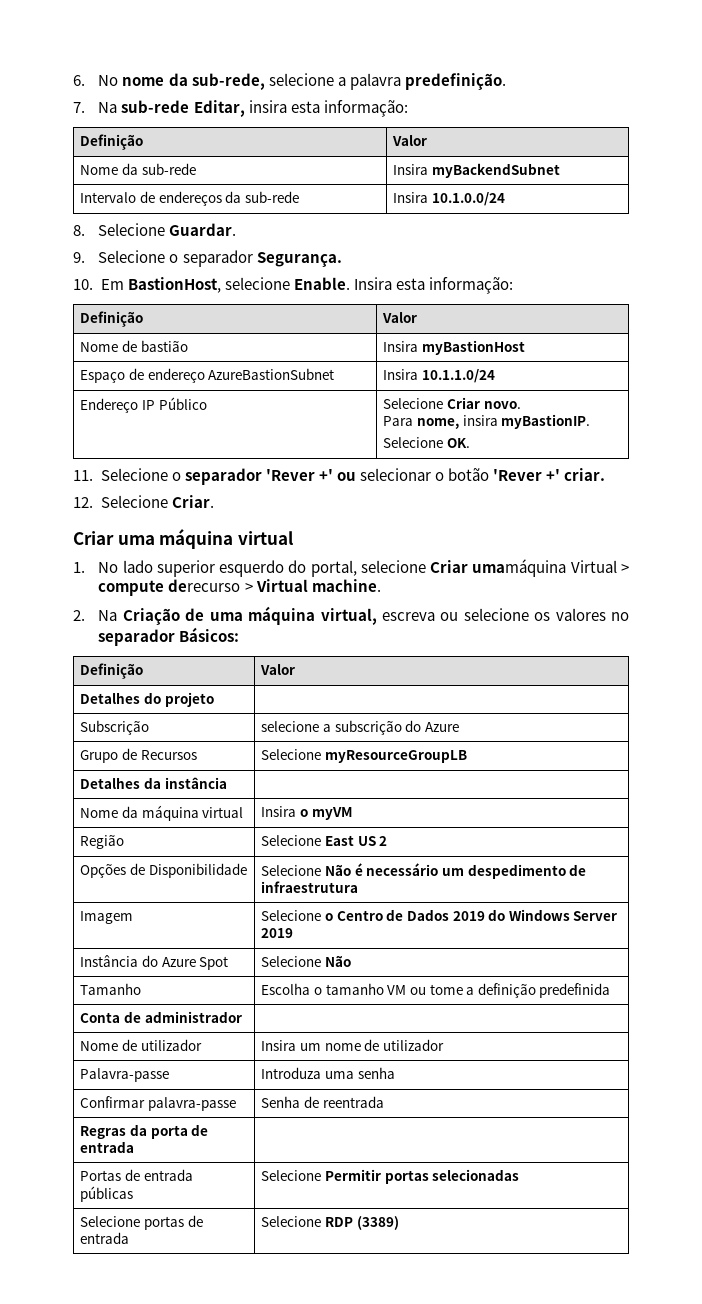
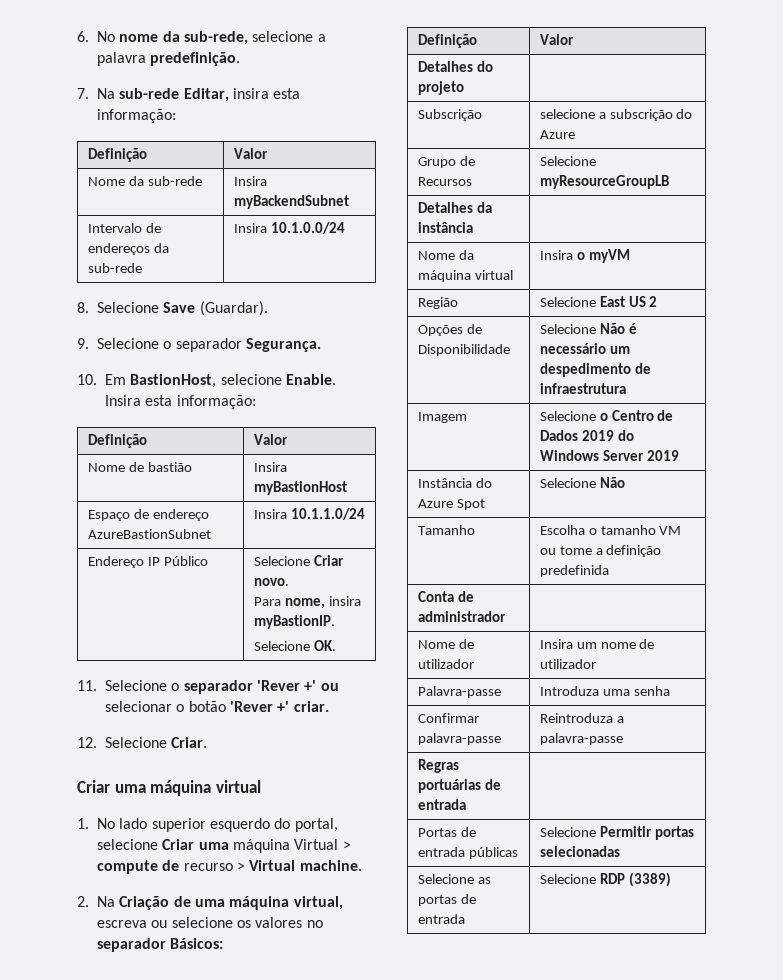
[169,223,237,236] Guardar. -> [163,301,268,316] Save (Guardar).
[472,559,567,577] umamáquina -> [198,839,291,853] uma máquina
[168,579,241,592] derecurso -> [162,860,233,871] de recurso
[261,1096,384,1108] Senha de reentrada -> [539,713,624,723] [539,733,623,745] Reintroduza a palavra-passe
[129,1124,188,1139] da porta -> [417,779,481,793] portuárias
(141, 1221) none -> [477,877,491,884] as

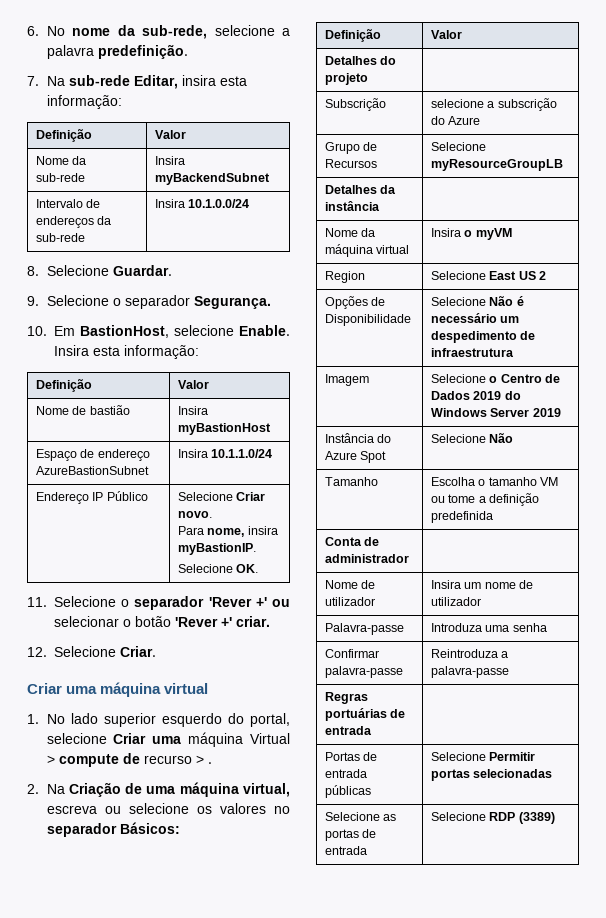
[163,301,268,316] Save (Guardar). -> [112,265,172,276] Guardar.
[249,860,362,871] Virtual machine. -> [207,762,212,764] .
[417,297,458,309] Região -> [325,271,366,283] Region

